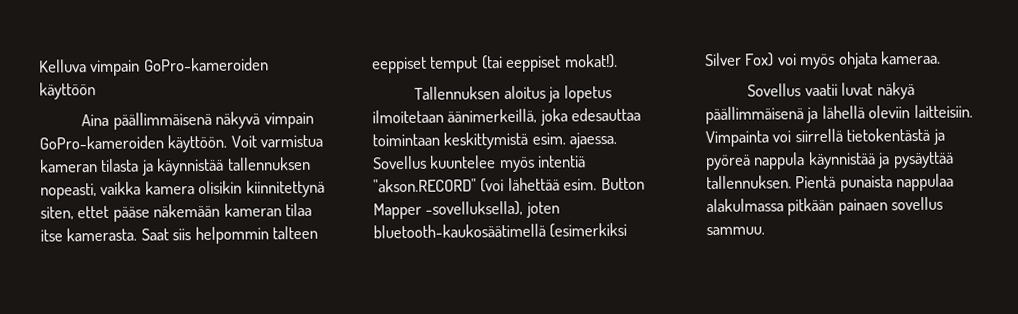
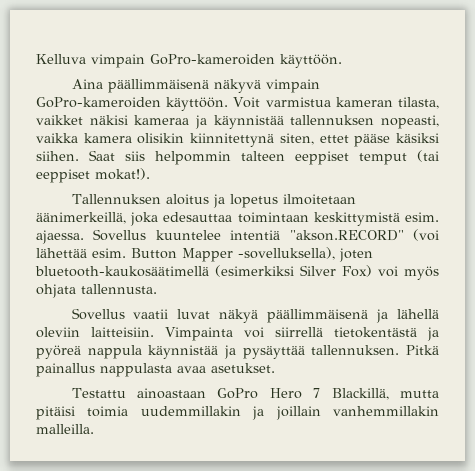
[39,82,96,100] käyttöön -> [280,54,342,68] käyttöön.
[100,158,140,172] tilasta -> [398,97,439,109] [36,115,190,125] tilasta, vaikket näkisi kameraa
[153,202,313,218] [40,227,138,242] näkemään kameran tilaa itse kamerasta. -> [396,133,440,143] [36,151,79,161] käsiksi siihen.
[499,156,535,173] myös -> (221, 235) none
[880,50,942,65] kameraa. -> [81,284,157,294] tallennusta.
[795,173,955,192] [706,196,944,216] [706,226,765,236] Pientä punaista nappulaa alakulmassa pitkään painaen sovellus sammuu. -> [406,345,439,355] [36,363,275,377] [71,388,440,400] [36,406,439,420] [36,424,94,434] Pitkä painallus nappulasta avaa asetukset. // Testattu ainoastaan GoPro Hero 7 Blackillä, mutta pitäisi toimia uudemmillakin ja joillain vanhemmillakin malleilla.

